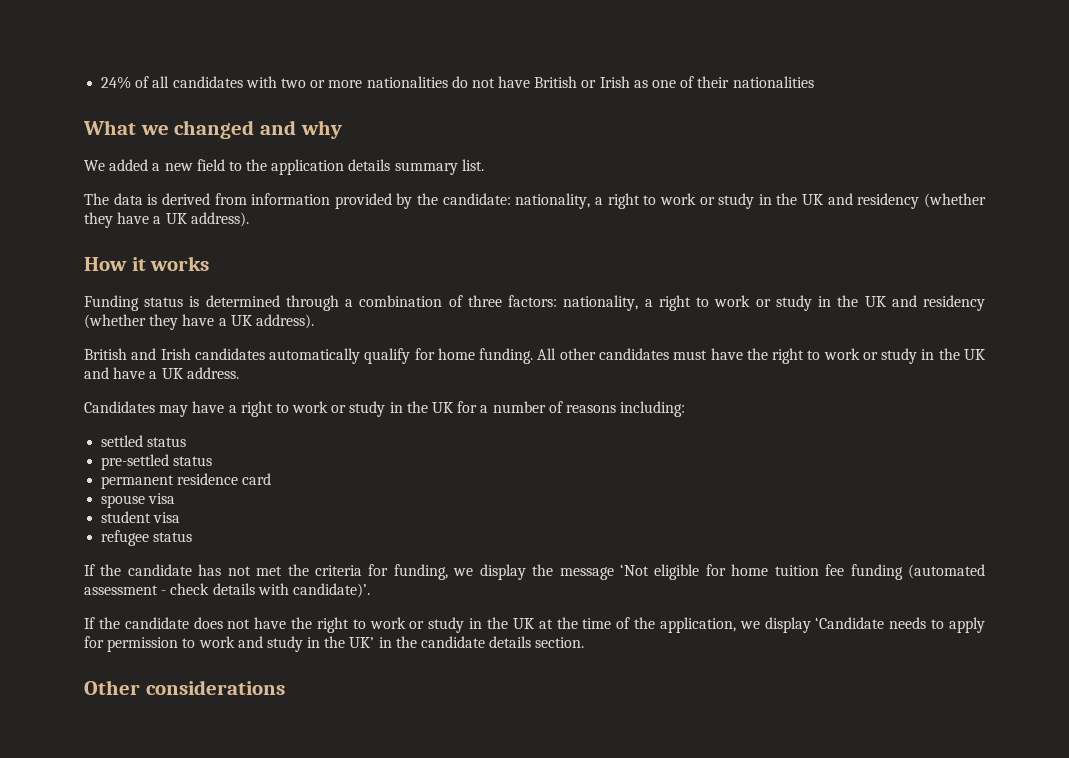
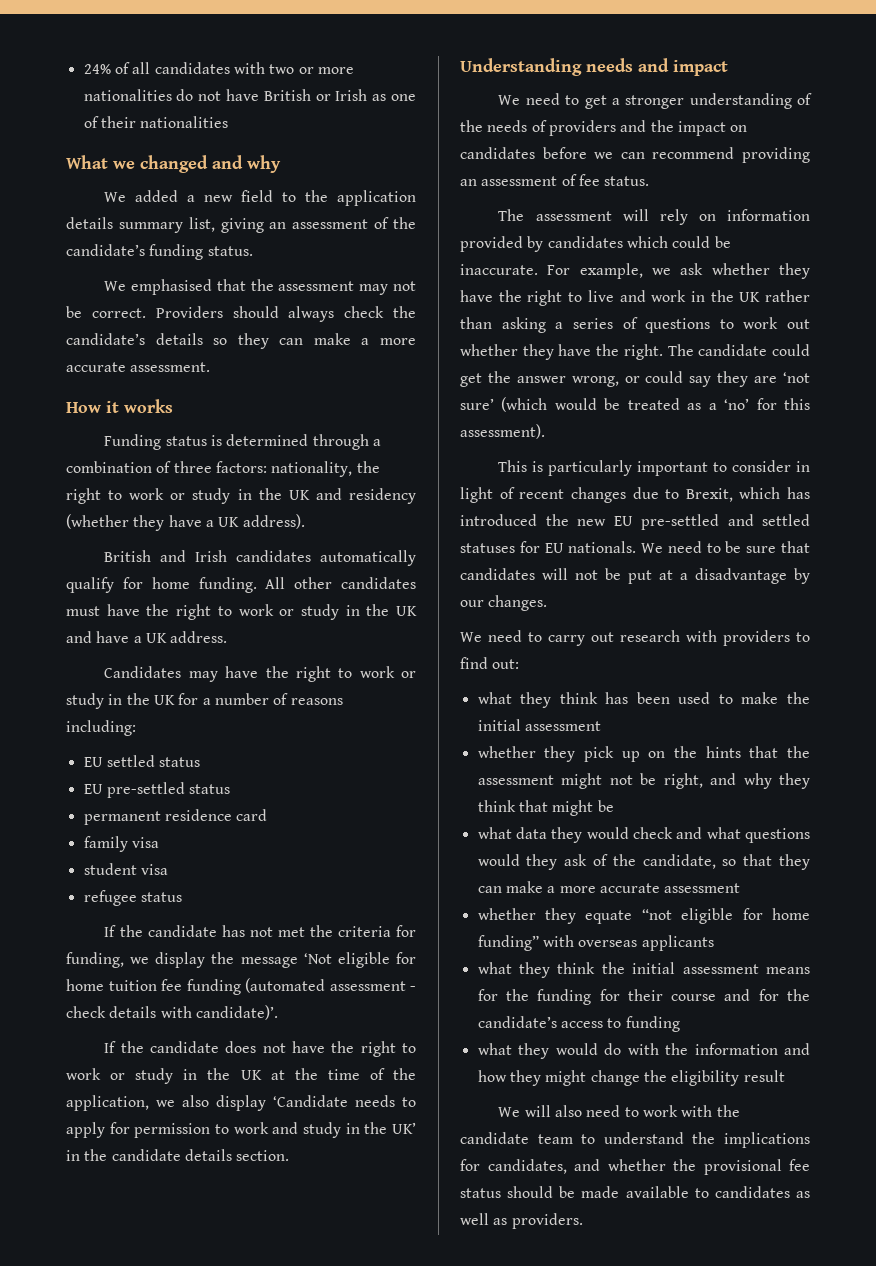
[461,159,484,171] [84,193,986,209] [84,212,249,228] list. // The data is derived from information provided by the candidate: nationality, a right to work or study in the UK and residency (whether they have a UK address). -> [188,217,416,233] [66,244,253,260] [104,279,417,295] [66,306,416,322] [66,333,416,349] [66,362,211,372] list, giving an assessment of the candidate’s funding status. // We emphasised that the assessment may not be correct. Providers should always check the candidate’s details so they can make a more accurate assessment.
[644,299,653,307] a -> [356,461,380,473] the
[228,405,237,413] a -> [265,666,289,678] the
(686, 409) none -> [83,757,103,767] EU
(187, 442) none -> [83,784,103,794] EU
[101,495,146,508] spouse -> [83,836,128,852] family
(760, 625) none -> [182,1095,209,1107] also
[84,680,285,695] Other considerations -> [460,58,728,76] [498,93,812,109] [460,120,748,136] [460,147,810,163] [460,174,650,186] [498,209,810,225] [460,236,731,252] [460,263,810,279] [460,290,810,306] [460,317,810,333] [460,344,810,360] [460,371,810,387] [460,397,811,412] [460,424,545,439] [498,460,810,476] [460,487,810,503] [460,514,810,530] [460,541,810,553] [460,568,810,584] [460,595,548,611] [460,630,810,646] [460,657,520,669] [477,692,810,708] [477,719,601,731] [477,746,810,762] [477,773,810,789] [477,800,614,816] [477,827,810,843] [477,854,810,870] [477,881,741,893] [477,908,810,924] [477,935,714,951] [477,962,810,978] [477,989,810,1005] [477,1016,680,1032] [477,1043,810,1059] [477,1070,785,1086] [498,1105,740,1117] [460,1132,810,1148] [460,1159,810,1175] [460,1186,810,1198] [460,1213,583,1229] Understanding needs and impact // We need to get a stronger understanding of the needs of providers and the impact on candidates before we can recommend providing an assessment of fee status. // The assessment will rely on information provided by candidates which could be inaccurate. For example, we ask whether they have the right to live and work in the UK rather than asking a series of questions to work out whether they have the right. The candidate could get the answer wrong, or could say they are ‘not sure’ (which would be treated as a ‘no’ for this assessment). // This is particularly important to consider in light of recent changes due to Brexit, which has introduced the new EU pre-settled and settled statuses for EU nationals. We need to be sure that candidates will not be put at a disadvantage by our changes. // We need to carry out research with providers to find out: // what they think has been used to make the initial assessment // whether they pick up on the hints that the assessment might not be right, and why they think that might be // what data they would check and what questions would they ask of the candidate, so that they can make a more accurate assessment // whether they equate “not eligible for home funding” with overseas applicants // what they think the initial assessment means for the funding for their course and for the candidate’s access to funding // what they would do with the information and how they might change the eligibility result // We will also need to work with the candidate team to understand the implications for candidates, and whether the provisional fee status should be made available to candidates as well as providers.

